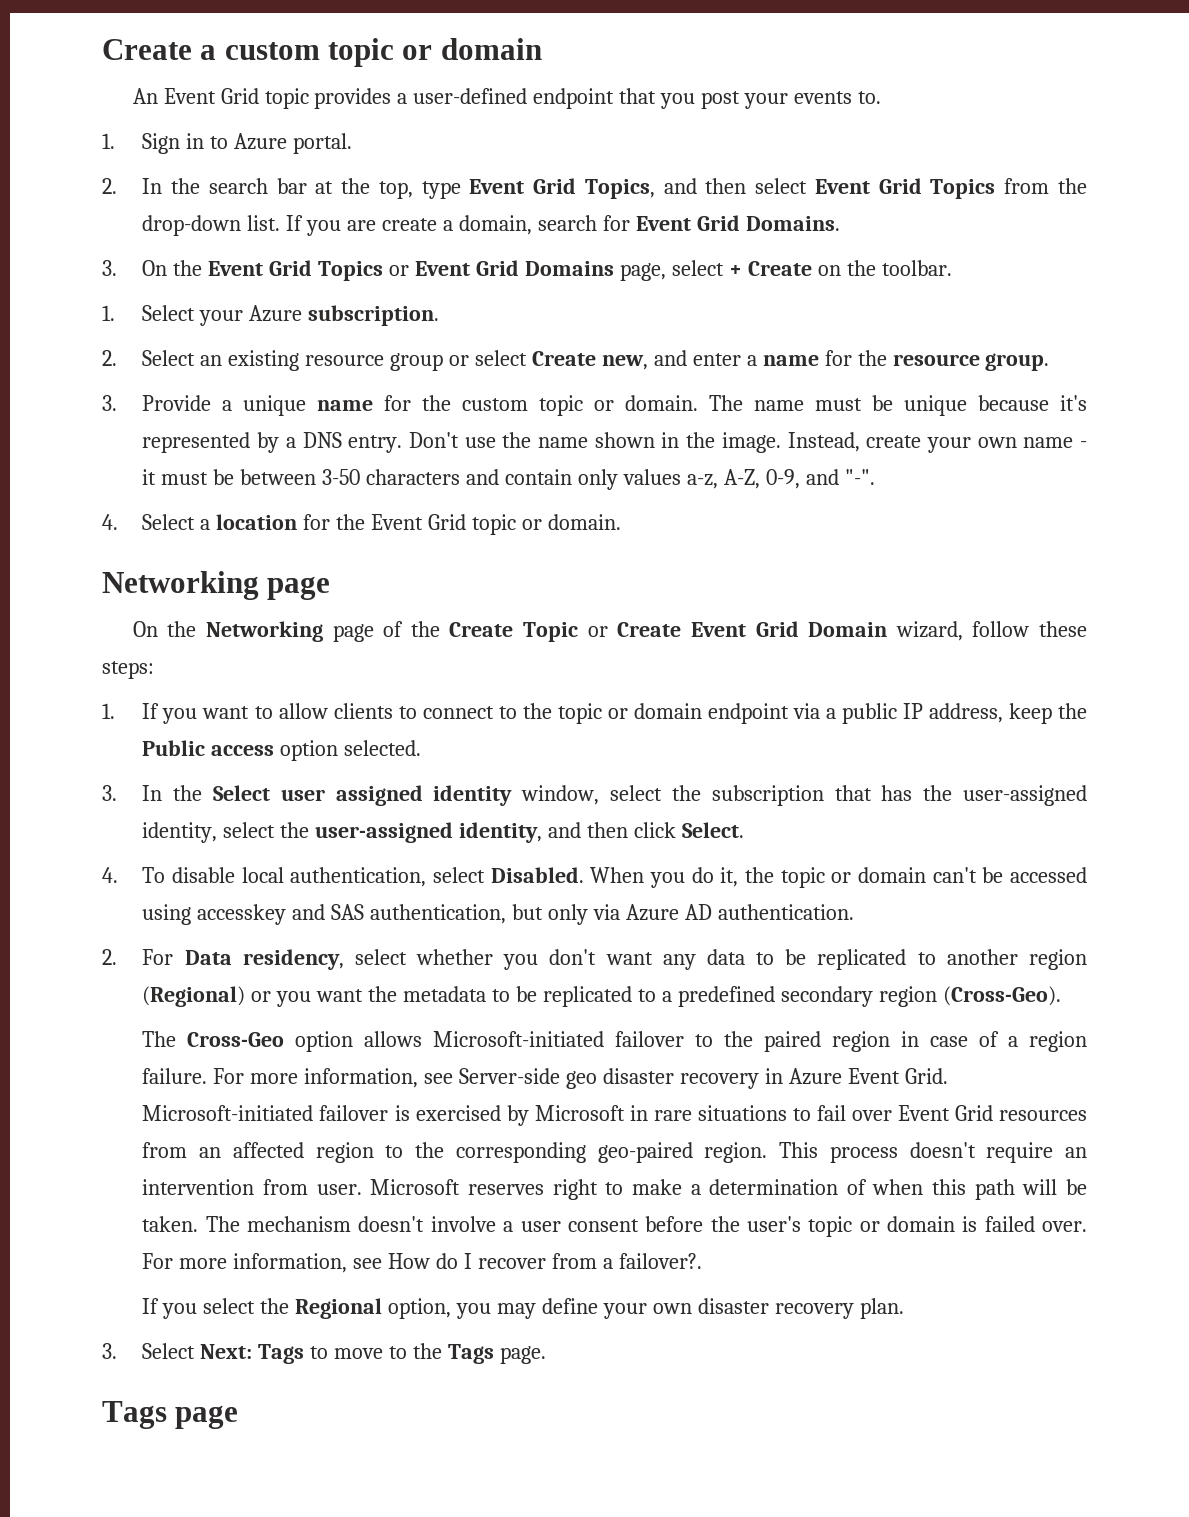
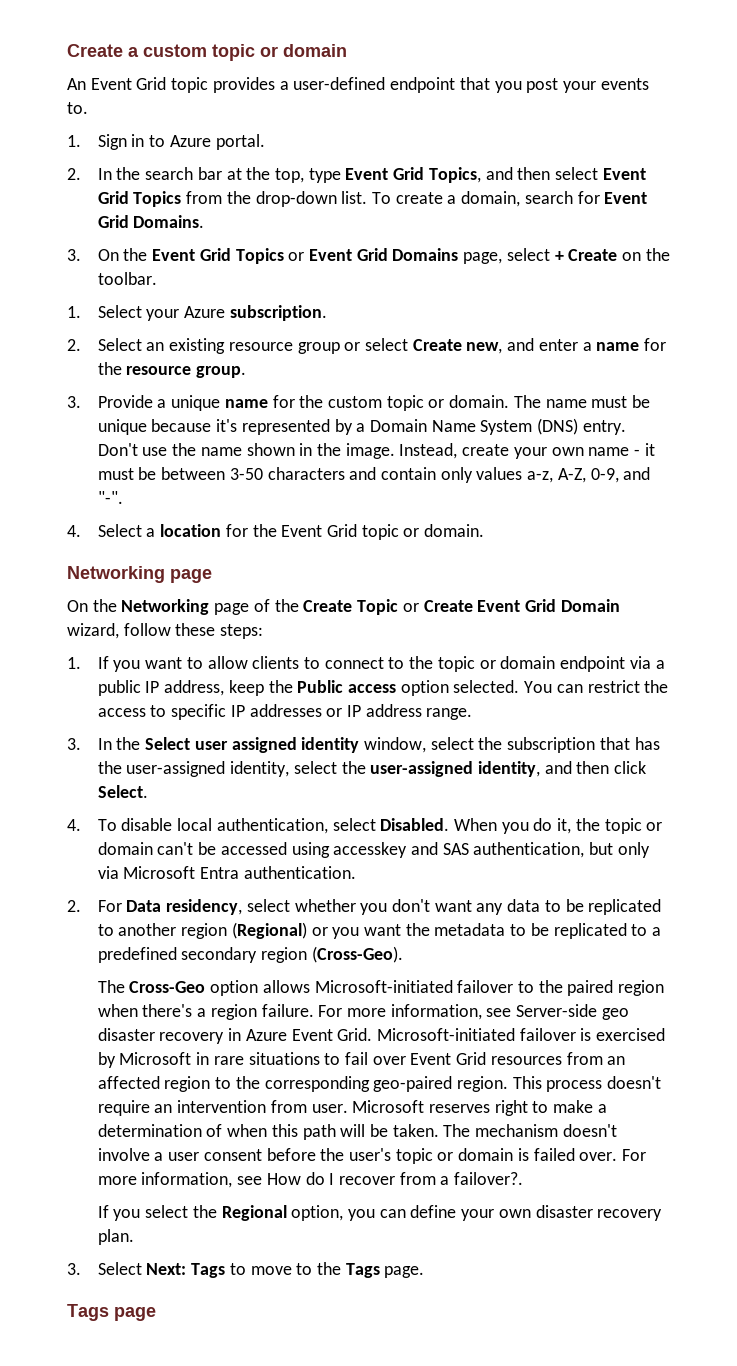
[286,215,377,236] If you are -> [372,192,392,204] To
[302,432,342,448] DNS -> [370,418,579,435] Domain Name System (DNS)
(422, 748) none -> [524,680,669,693] [97,704,473,720] You can restrict the access to specific IP addresses or IP address range.
[625,904,712,921] Azure AD -> [123,866,240,879] Microsoft Entra
[901,1031,1000,1047] in case of -> [97,1004,193,1017] when there's
[496,1303,536,1319] may -> [379,1209,406,1218] can

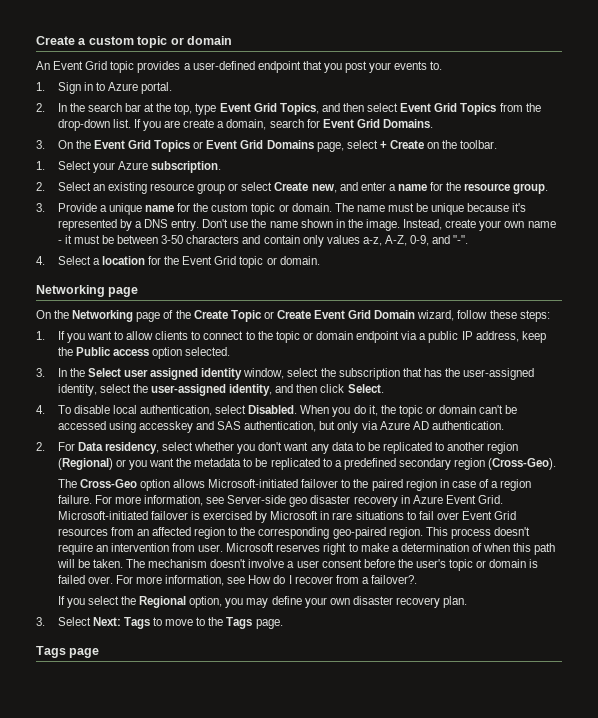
[372,192,392,204] To -> [133,119,181,131] If you are
[370,418,579,435] Domain Name System (DNS) -> [144,219,169,228] DNS
[524,680,669,693] [97,704,473,720] You can restrict the access to specific IP addresses or IP address range. -> (231, 351) none
[123,866,240,879] Microsoft Entra -> [379,421,429,430] Azure AD
[97,1004,193,1017] when there's -> [439,479,489,488] in case of
[379,1209,406,1218] can -> [246,598,269,608] may

